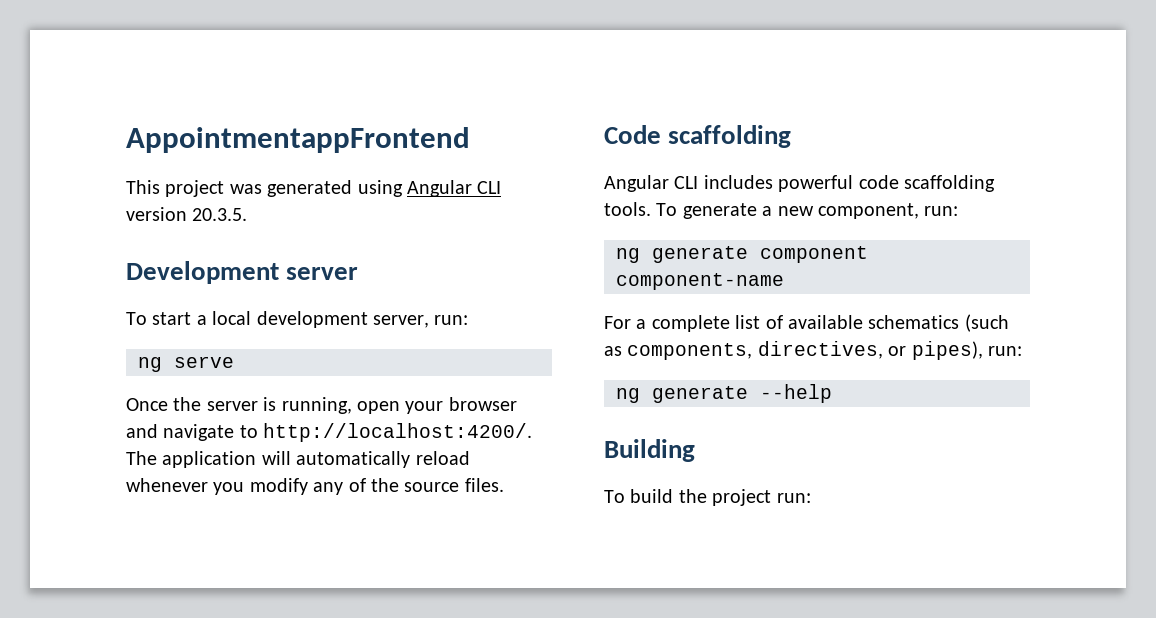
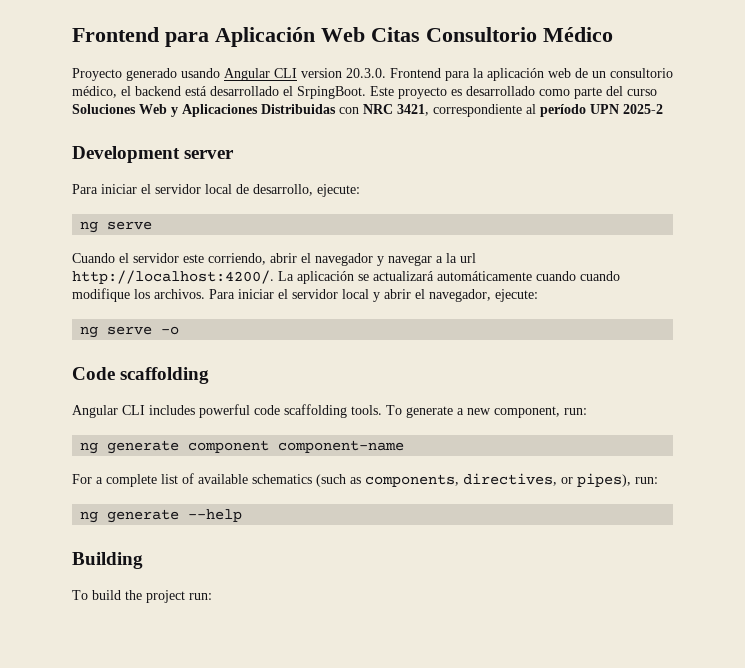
[126,127,470,153] [126,180,502,197] [126,207,248,221] [126,261,359,284] [126,311,469,328] [138,356,234,372] [126,397,517,414] [126,423,533,442] [126,451,470,468] [126,478,504,495] AppointmentappFrontend // This project was generated using Angular CLI version 20.3.5. // Development server // To start a local development server, run: // ng serve // Once the server is running, open your browser and navigate to http://localhost:4200/. The application will automatically reload whenever you modify any of the source files. -> [72,27,613,47] [72,68,673,81] [72,86,657,99] [72,104,663,117] [72,146,235,163] [72,184,360,197] [80,221,153,233] [72,253,476,266] [72,270,620,284] [72,288,538,302] [80,326,180,338] Frontend para Aplicación Web Citas Consultorio Médico // Proyecto generado usando Angular CLI version 20.3.0. Frontend para la aplicación web de un consultorio médico, el backend está desarrollado el SrpingBoot. Este proyecto es desarrollado como parte del curso Soluciones Web y Aplicaciones Distribuidas con NRC 3421, correspondiente al período UPN 2025-2 // Development server // Para iniciar el servidor local de desarrollo, ejecute: // ng serve // Cuando el servidor este corriendo, abrir el navegador y navegar a la url http://localhost:4200/. La aplicación se actualizará automáticamente cuando cuando modifique los archivos. Para iniciar el servidor local y abrir el navegador, ejecute: // ng serve -o

